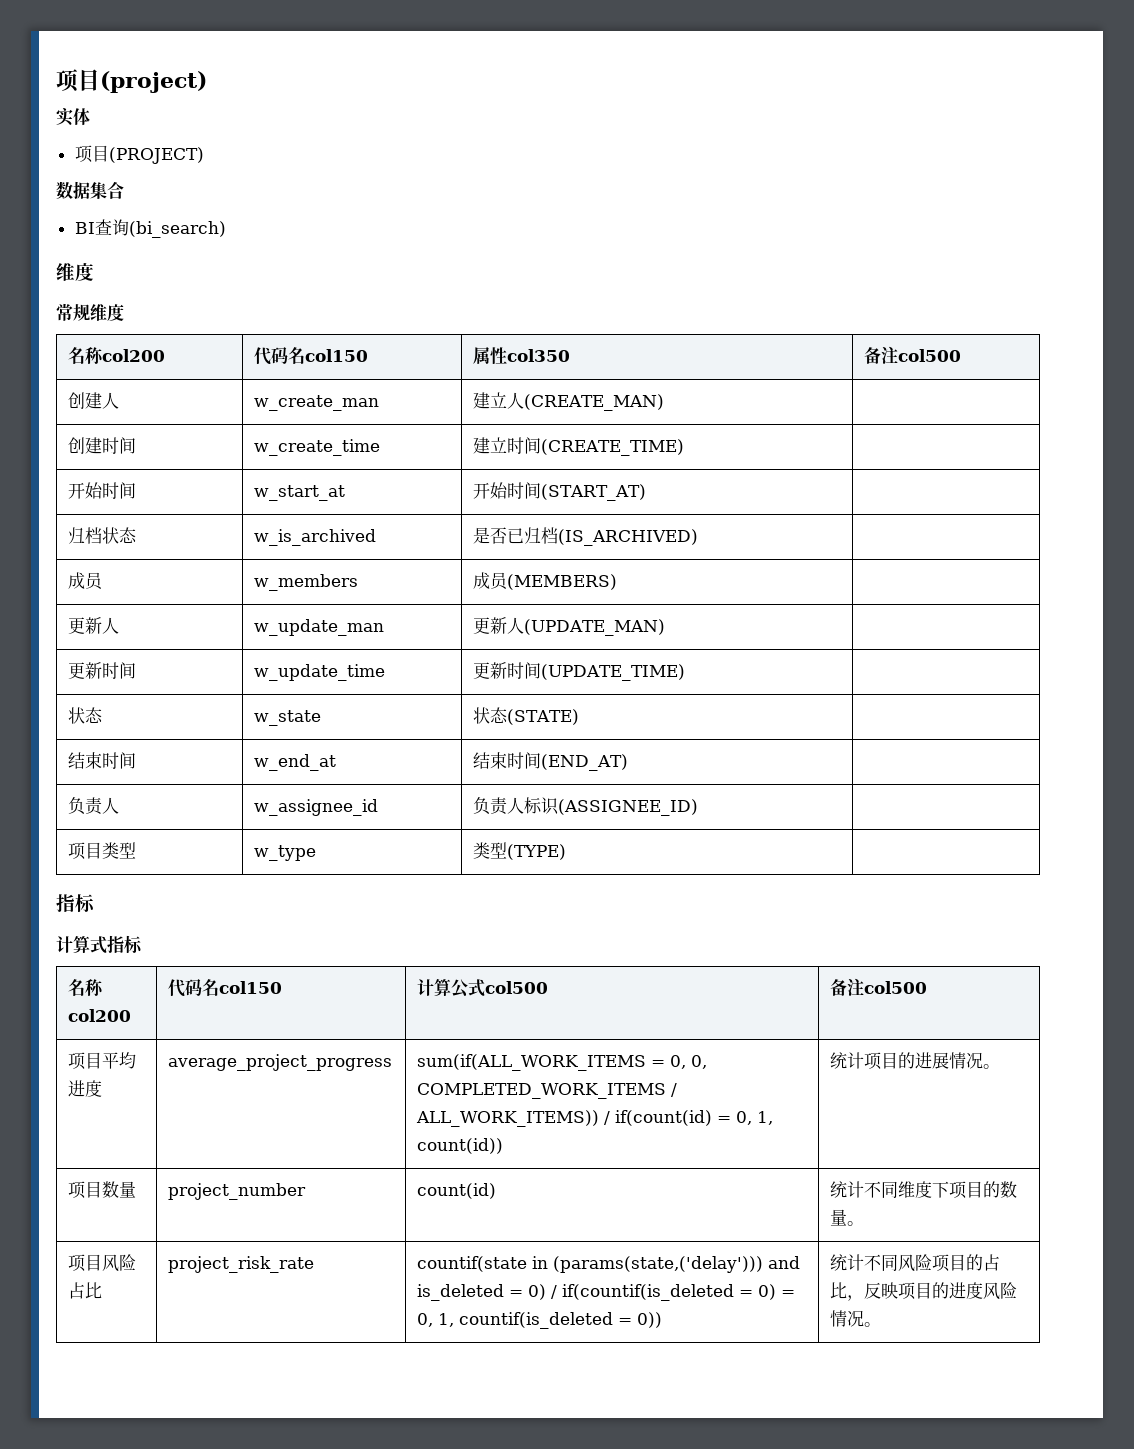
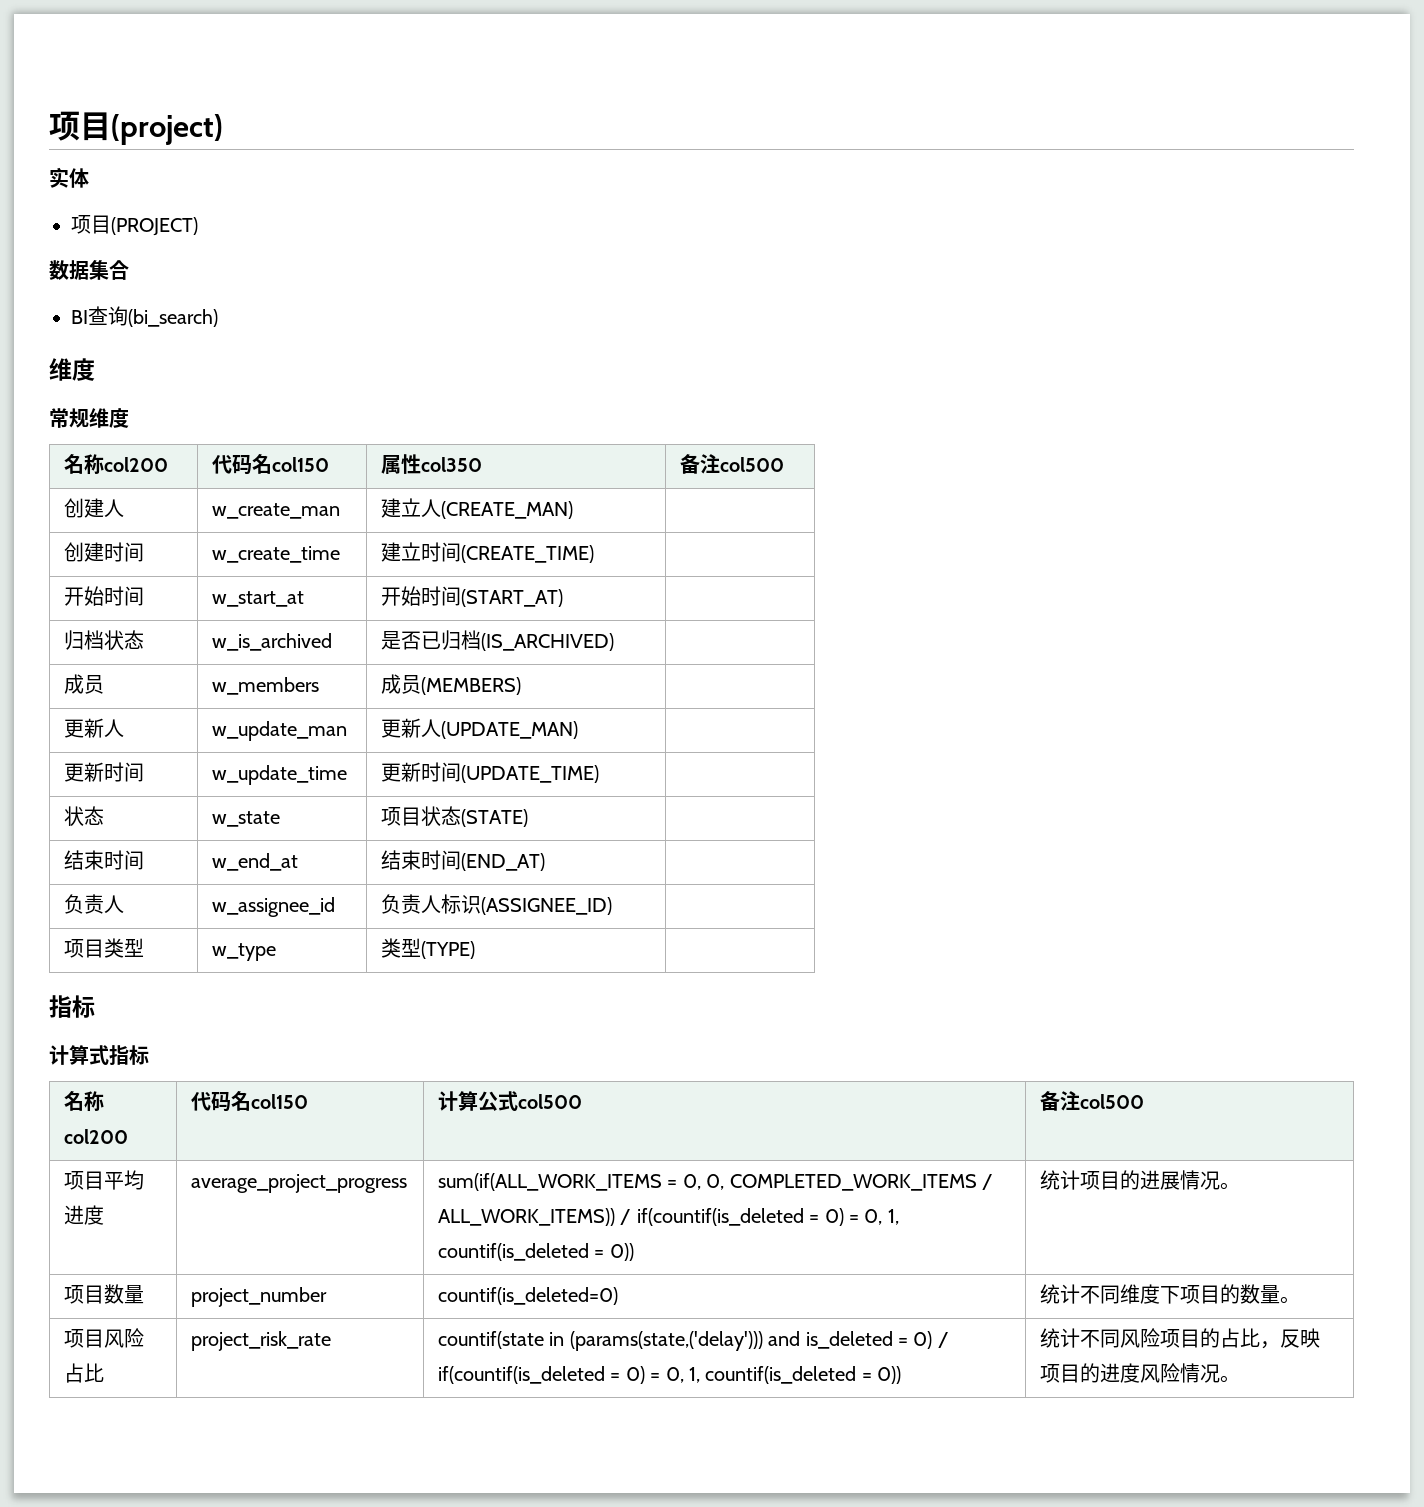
(321, 718) none -> [380,807,421,826] 项目
[614,1110,773,1126] [416,1138,503,1154] if(count(id) = 0, 1, count(id)) -> [636,1208,899,1226] [437,1243,634,1261] if(countif(is_deleted = 0) = 0, 1, countif(is_deleted = 0))
[416,1183,496,1199] count(id) -> [437,1287,618,1305] countif(is_deleted=0)

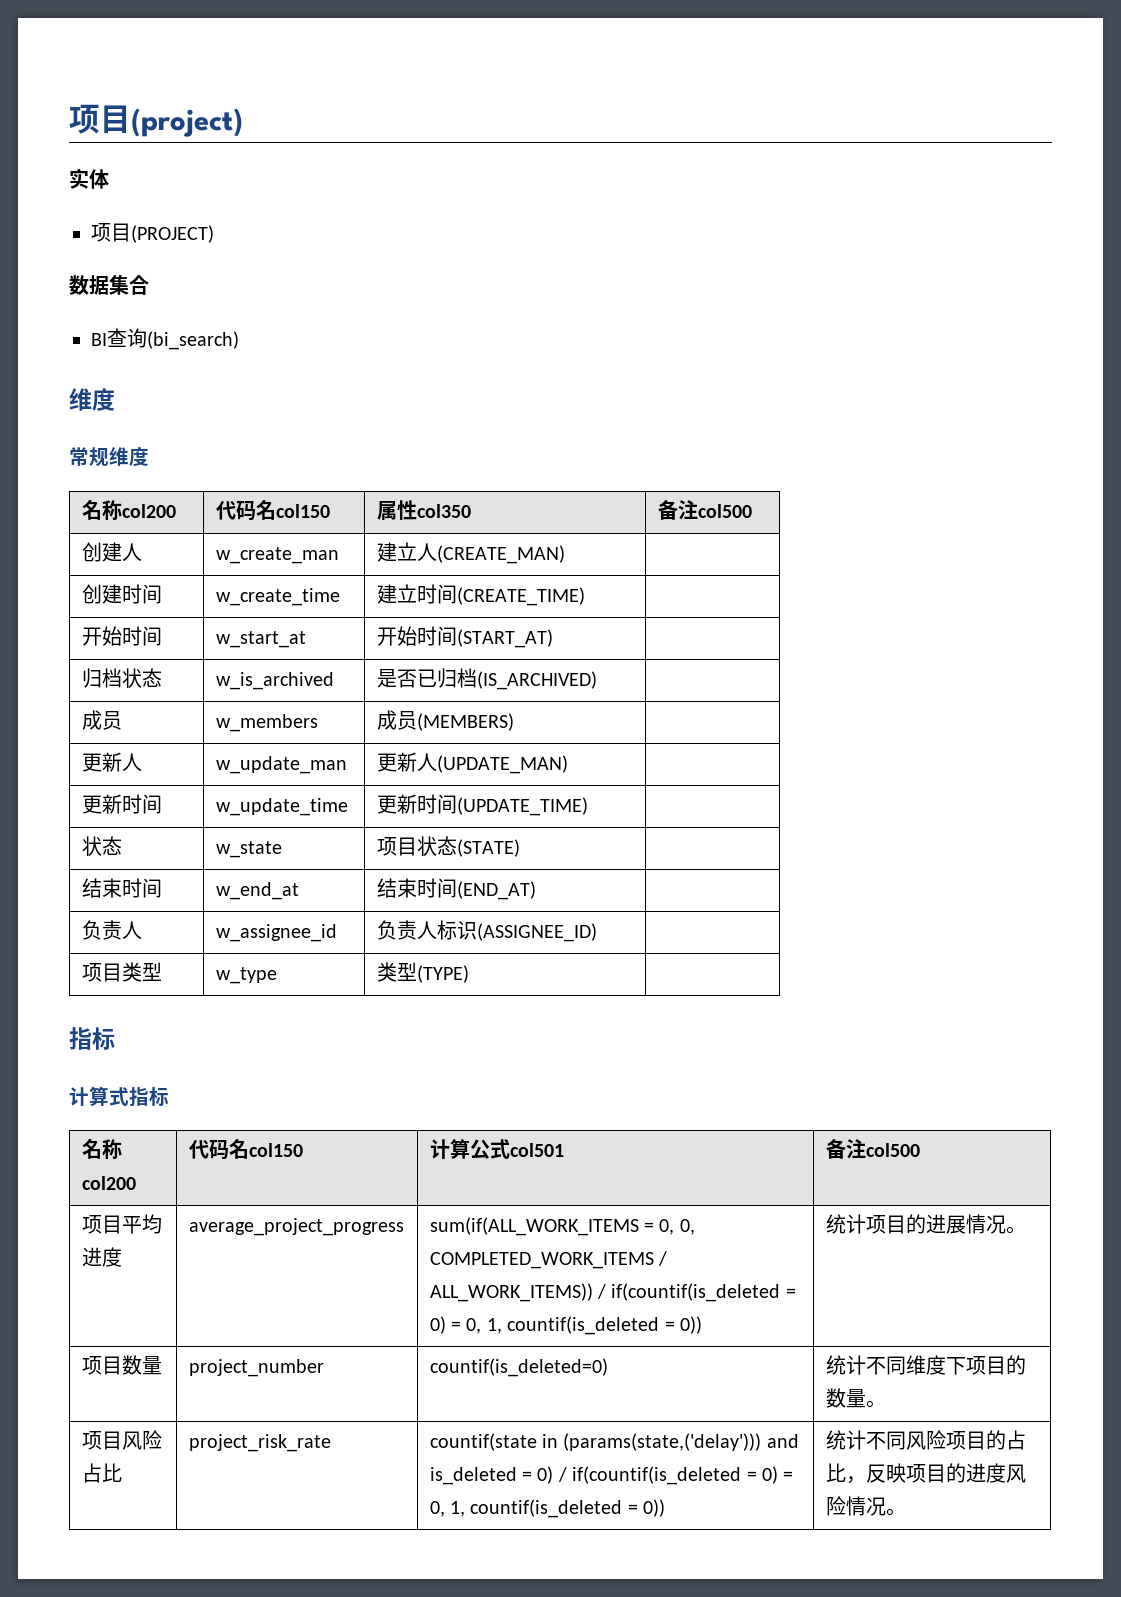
[517,1094,582,1109] col500 -> [509,1143,564,1157] col501

